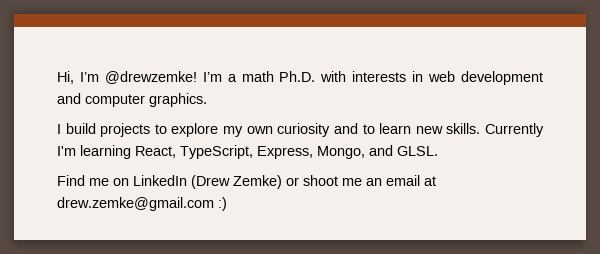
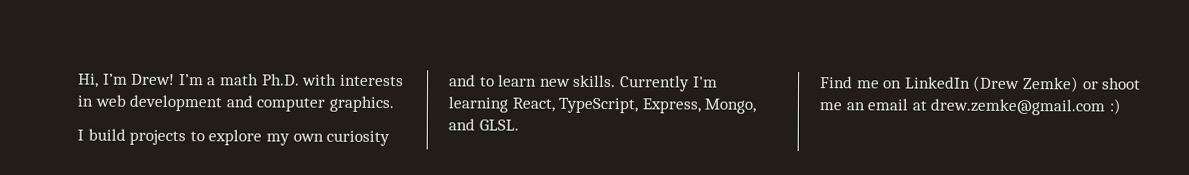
[104,71,197,84] @drewzemke! -> [131,73,176,86] Drew!

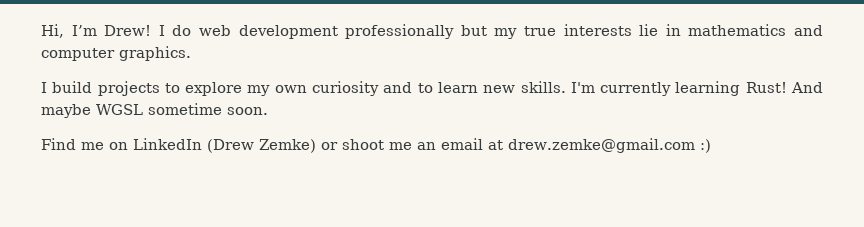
[178,73,404,87] [77,94,223,112] I’m a math Ph.D. with interests in web development -> [158,24,787,39] I do web development professionally but my true interests lie in mathematics
[618,75,718,92] [448,96,757,114] [448,118,519,131] Currently I'm learning React, TypeScript, Express, Mongo, and GLSL. -> [570,81,823,96] [41,103,268,118] I'm currently learning Rust! And maybe WGSL sometime soon.

